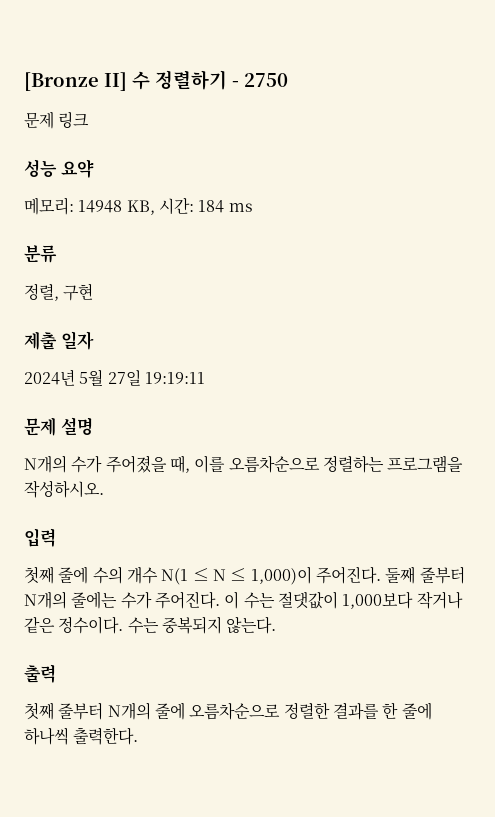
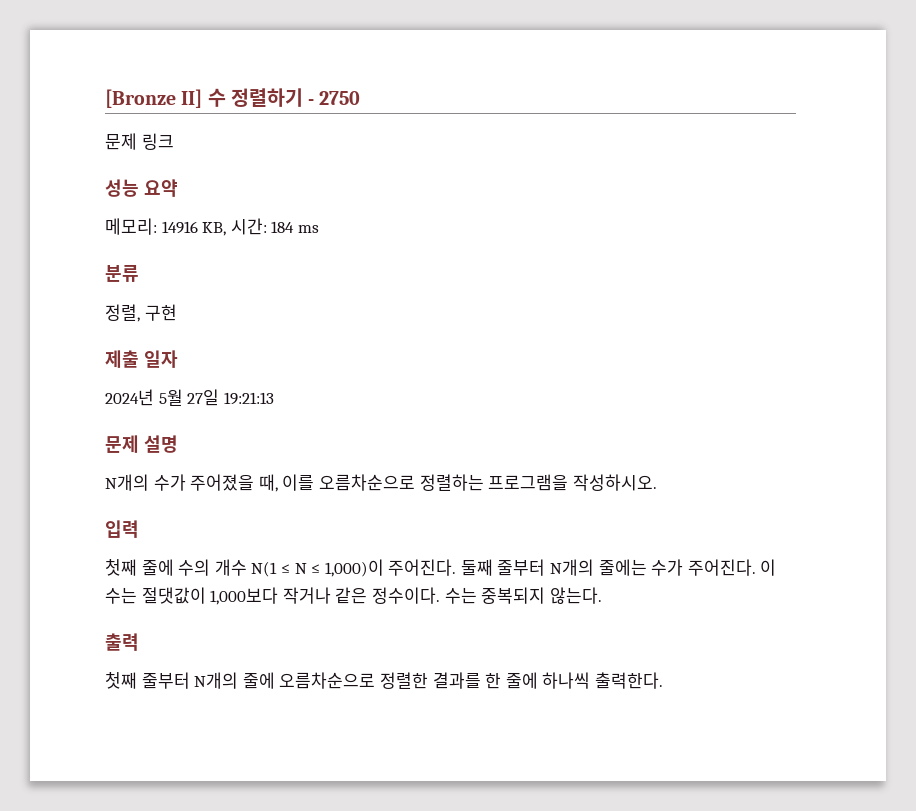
[78,200,123,213] 14948 -> [161,221,198,234] 14916
[144,372,205,384] 19:19:11 -> [223,392,274,405] 19:21:13

